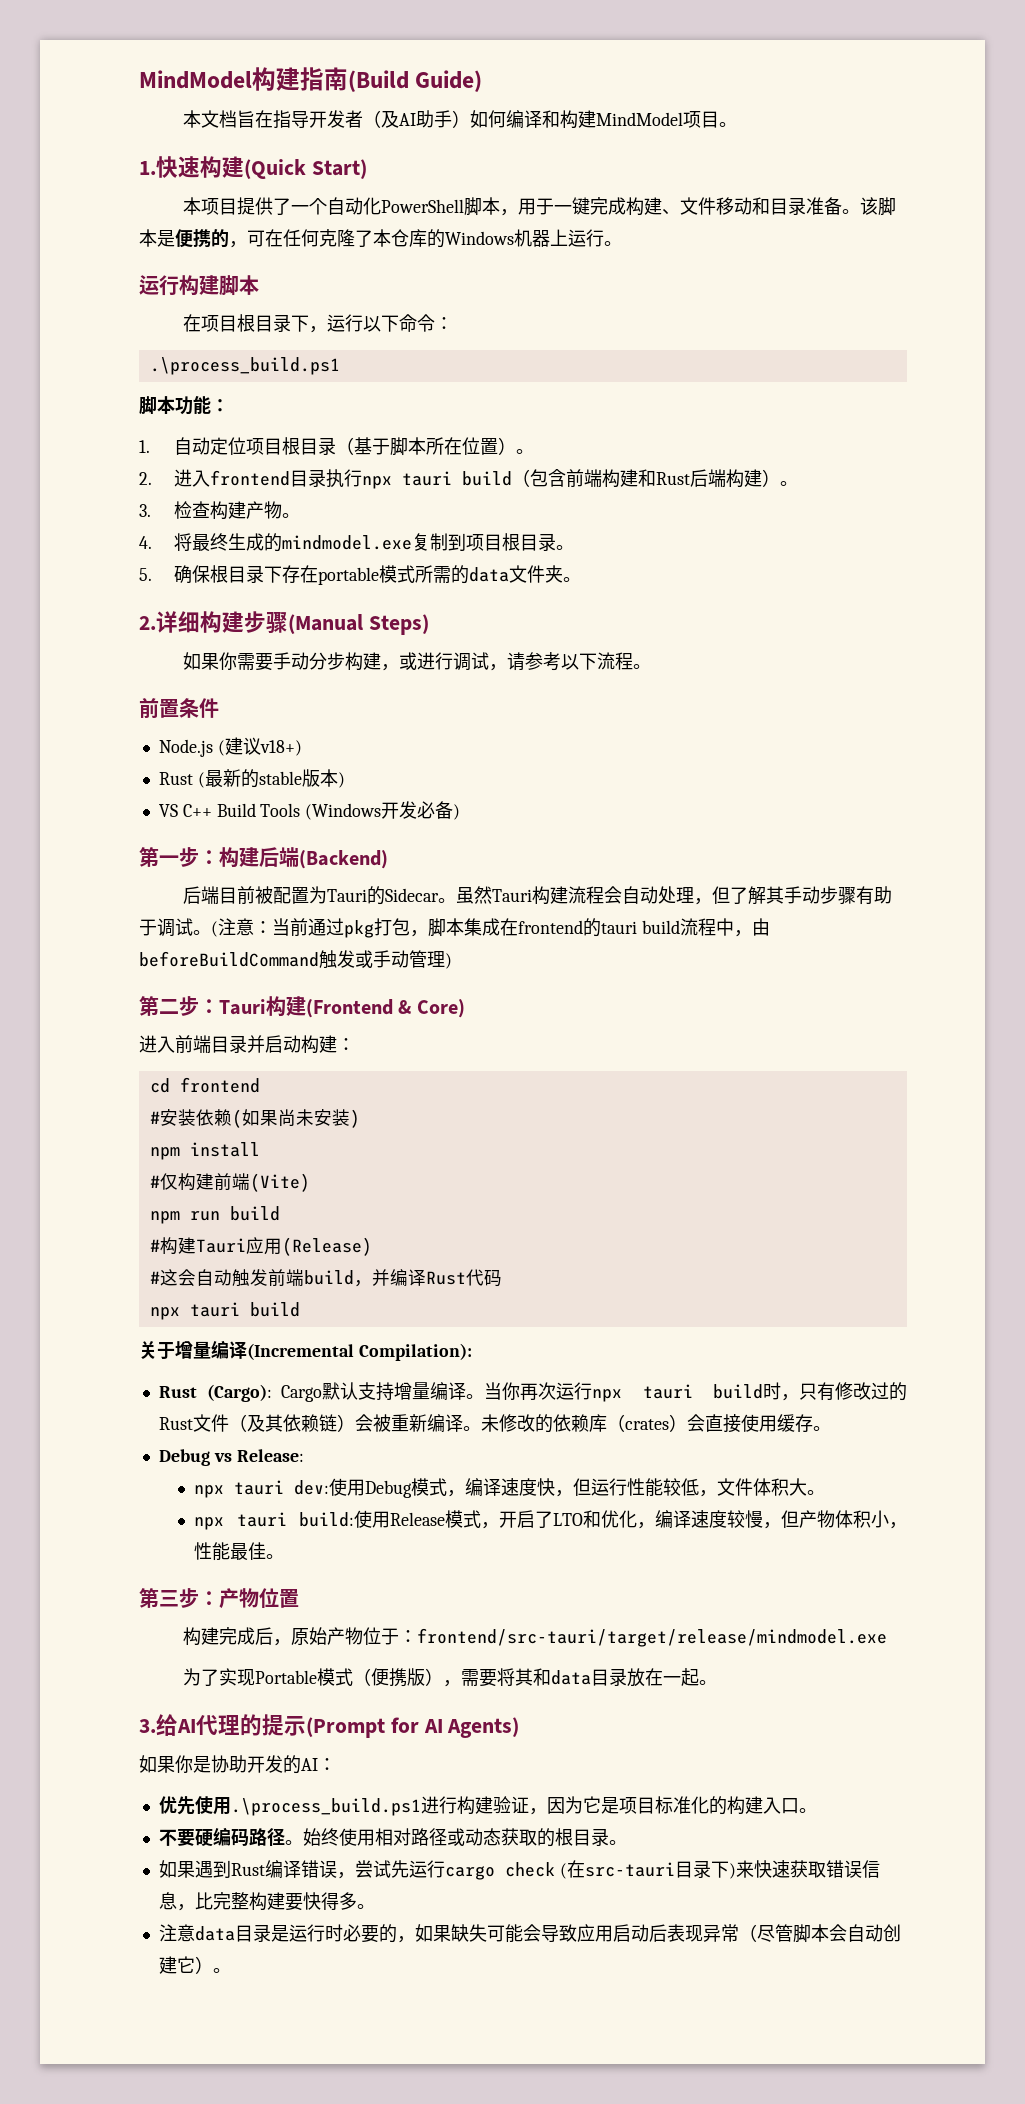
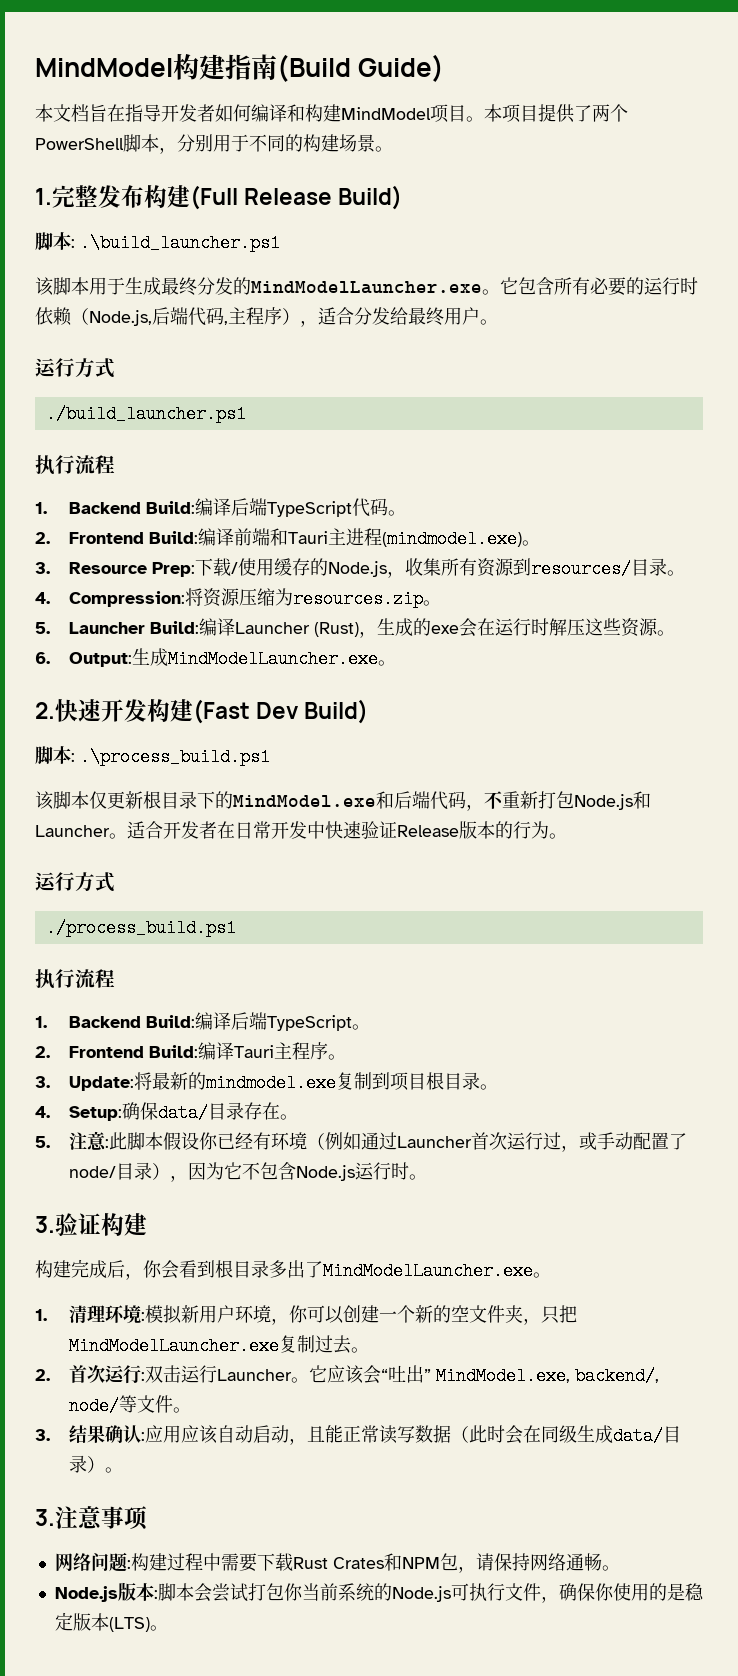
[362,110,470,128] （及AI助手） -> (215, 113) none
[139,156,367,179] [182,197,896,216] [139,229,622,248] [139,275,259,296] [182,314,453,333] [149,357,340,375] [139,396,229,415] [139,437,535,456] [139,469,799,489] [139,501,301,520] [139,533,265,551] // 1.快速构建(Quick Start) // 本项目提供了一个自动化PowerShell脚本，用于一键完成构建、文件移动和目录准备。该脚本是便携的，可在任何克隆了本仓库的Windows机器上运行。 // 运行构建脚本 // 在项目根目录下，运行以下命令： // .\process_build.ps1 // 脚本功能： // 1.自动定位项目根目录（基于脚本所在位置）。 // 2.进入frontend目录执行npx tauri build（包含前端构建和Rust后端构建）。 // 3.检查构建产物。 // 4.将最终生成 -> [484,104,628,123] [35,134,393,154] [35,185,403,210] [35,232,280,252] [35,277,698,296] [35,307,498,327] [35,358,115,378] [45,405,246,423] [35,455,115,475] [35,498,406,517] [35,528,540,548] [35,558,685,578] [35,588,441,608] [35,618,675,638] [35,648,396,668] [35,699,369,724] [35,746,270,766] [35,791,651,811] [35,821,567,839] [35,872,115,892] [45,919,236,937] [35,969,115,989] [35,1012,370,1031] [35,1042,346,1060] [35,1072,188,1091] 本项目提供了两个PowerShell脚本，分别用于不同的构建场景。 // 1.完整发布构建(Full Release Build) // 脚本: .\build_launcher.ps1 // 该脚本用于生成最终分发的MindModelLauncher.exe。它包含所有必要的运行时依赖（Node.js,后端代码,主程序），适合分发给最终用户。 // 运行方式 // ./build_launcher.ps1 // 执行流程 // 1. Backend Build:编译后端TypeScript代码。 // 2. Frontend Build:编译前端和Tauri主进程(mindmodel.exe)。 // 3. Resource Prep:下载/使用缓存的Node.js，收集所有资源到resources/目录。 // 4. Compression:将资源压缩为resources.zip。 // 5. Launcher Build:编译Launcher (Rust)，生成的exe会在运行时解压这些资源。 // 6. Output:生成MindModelLauncher.exe。 // 2.快速开发构建(Fast Dev Build) // 脚本: .\process_build.ps1 // 该脚本仅更新根目录下的MindModel.exe和后端代码，不重新打包Node.js和Launcher。适合开发者在日常开发中快速验证Release版本的行为。 // 运行方式 // ./process_build.ps1 // 执行流程 // 1. Backend Build:编译后端TypeScript。 // 2. Frontend Build:编译Tauri主程序。 // 3. Update:将最新
[139,565,582,585] [139,611,429,635] [182,652,651,671] [139,698,219,719] [158,737,302,757] [158,769,345,788] [158,801,461,820] [139,847,388,869] [182,886,892,905] [139,918,770,938] [139,950,452,969] [139,996,465,1018] [139,1035,355,1054] [149,1077,260,1093] [149,1109,360,1128] [149,1142,260,1160] [149,1173,310,1192] [149,1206,280,1224] [149,1237,372,1256] [149,1269,502,1287] [149,1302,300,1320] [139,1340,472,1361] [158,1382,907,1402] [158,1414,831,1433] [158,1449,304,1466] [194,1478,826,1498] [194,1510,907,1530] [194,1542,285,1561] [139,1588,299,1609] [182,1627,887,1647] [182,1668,717,1687] [139,1714,520,1738] [139,1755,336,1774] [158,1796,817,1816] [158,1827,627,1847] [158,1860,880,1880] [158,1892,375,1911] [158,1924,901,1943] [158,1956,213,1974] 5.确保根目录下存在portable模式所需的data文件夹。 // 2.详细构建步骤(Manual Steps) // 如果你需要手动分步构建，或进行调试，请参考以下流程。 // 前置条件 // Node.js (建议v18+) // Rust (最新的stable版本) // VS C++ Build Tools (Windows开发必备) // 第一步：构建后端(Backend) // 后端目前被配置为Tauri的Sidecar。虽然Tauri构建流程会自动处理，但了解其手动步骤有助于调试。(注意：当前通过pkg打包，脚本集成在frontend的tauri build流程中，由beforeBuildCommand触发或手动管理) // 第二步：Tauri构建(Frontend & Core) // 进入前端目录并启动构建： // cd frontend // #安装依赖(如果尚未安装) // npm install // #仅构建前端(Vite) // npm run build // #构建Tauri应用(Release) // #这会自动触发前端build，并编译Rust代码 // npx tauri build // 关于增量编译(Incremental Compilation): // Rust (Cargo): Cargo默认支持增量编译。当你再次运行npx tauri build时，只有修改过的Rust文件（及其依赖链）会被重新编译。未修改的依赖库（crates）会直接使用缓存。 // Debug vs Release: // npx tauri dev:使用Debug模式，编译速度快，但运行性能较低，文件体积大。 // npx tauri build:使用Release模式，开启了LTO和优化，编译速度较慢，但产物体积小，性能最佳。 // 第三步：产物位置 // 构建完成后，原始产物位于：frontend/src-tauri/target/release/mindmodel.exe // 为了实现Portable模式（便携版），需要将其和data目录放在一起。 // 3.给AI代理的提示(Prompt for AI Agents) // 如果你是协助开发的AI： // 优先使用.\process_build.ps1进行构建验证，因为它是项目标准化的构建入口。 // 不要硬编码路径。始终使用相对路径或动态获取的根目录。 // 如果遇到Rust编译错误，尝试先运行cargo check (在src-tauri目录下)来快速获取错误信息，比完整构建要快得多。 // 注意data目录是运行时必要的，如果缺失可能会导致应用启动后表现异常（尽管脚本会自动创建它） -> [35,1102,298,1122] [35,1131,687,1152] [68,1162,427,1182] [35,1213,147,1236] [35,1259,551,1280] [35,1305,577,1325] [68,1335,369,1355] [35,1365,659,1385] [68,1395,191,1415] [35,1425,681,1445] [68,1455,123,1473] [35,1506,148,1530] [54,1552,620,1573] [54,1582,704,1603] [54,1612,150,1632] 4. Setup:确保data/目录存在。 // 5.注意:此脚本假设你已经有环境（例如通过Launcher首次运行过，或手动配置了node/目录），因为它不包含Node.js运行时。 // 3.验证构建 // 构建完成后，你会看到根目录多出了MindModelLauncher.exe。 // 1.清理环境:模拟新用户环境，你可以创建一个新的空文件夹，只把MindModelLauncher.exe复制过去。 // 2.首次运行:双击运行Launcher。它应该会“吐出” MindModel.exe, backend/, node/等文件。 // 3.结果确认:应用应该自动启动，且能正常读写数据（此时会在同级生成data/目录）。 // 3.注意事项 // 网络问题:构建过程中需要下载Rust Crates和NPM包，请保持网络通畅。 // Node.js版本:脚本会尝试打包你当前系统的Node.js可执行文件，确保你使用的是稳定版本(LTS)

